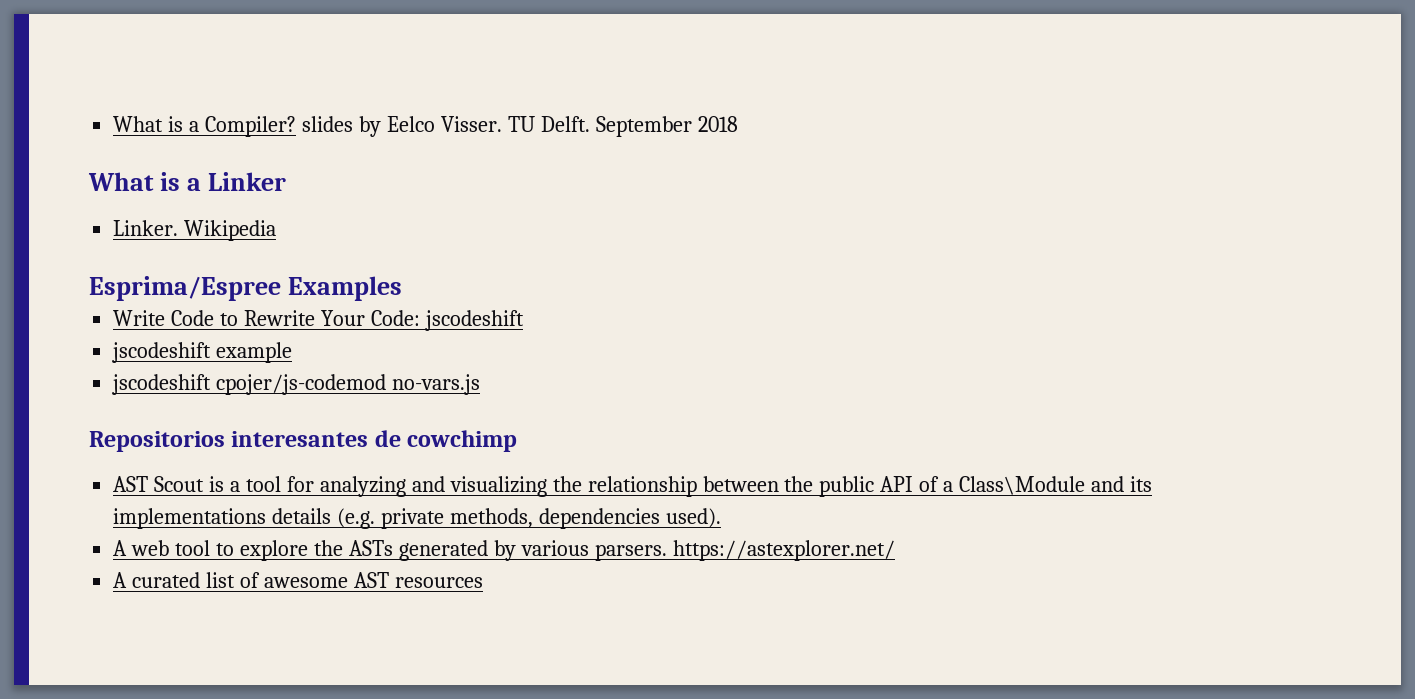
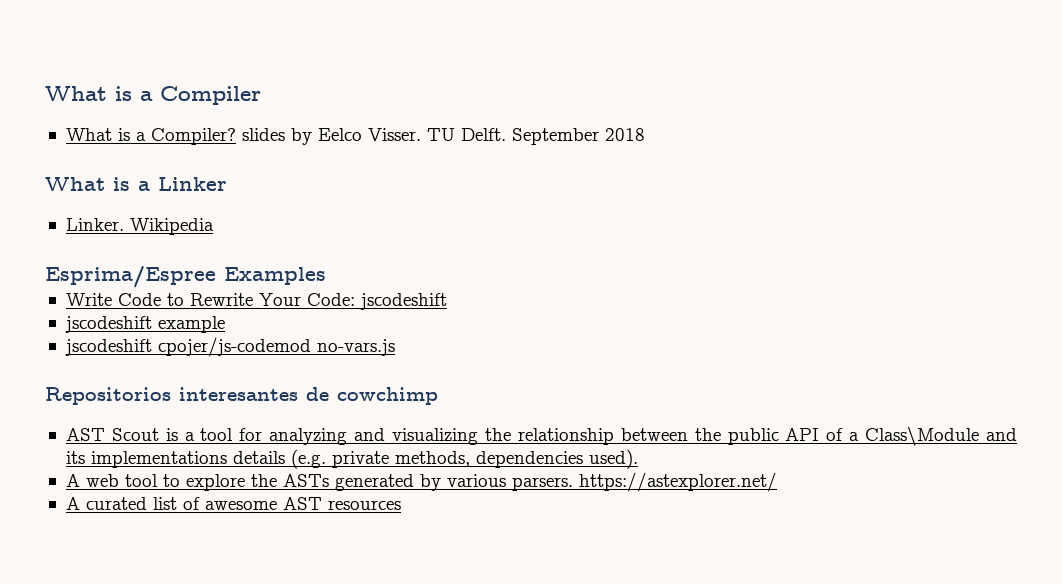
[113,116,200,132] What is a -> [45,86,261,105] [65,128,146,141] What is a Compiler // What is a

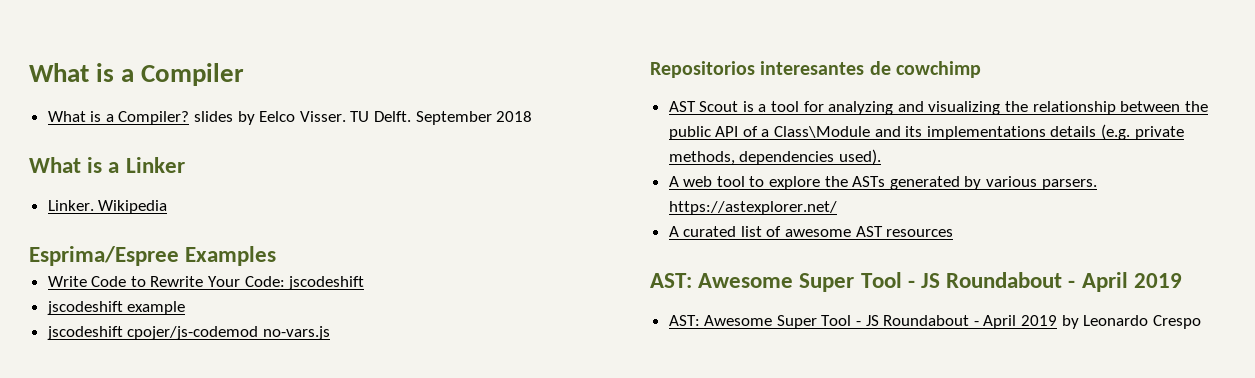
(401, 505) none -> [650,272,1182,292] [668,315,1201,329] // AST: Awesome Super Tool - JS Roundabout - April 2019 // AST: Awesome Super Tool - JS Roundabout - April 2019 by Leonardo Crespo

